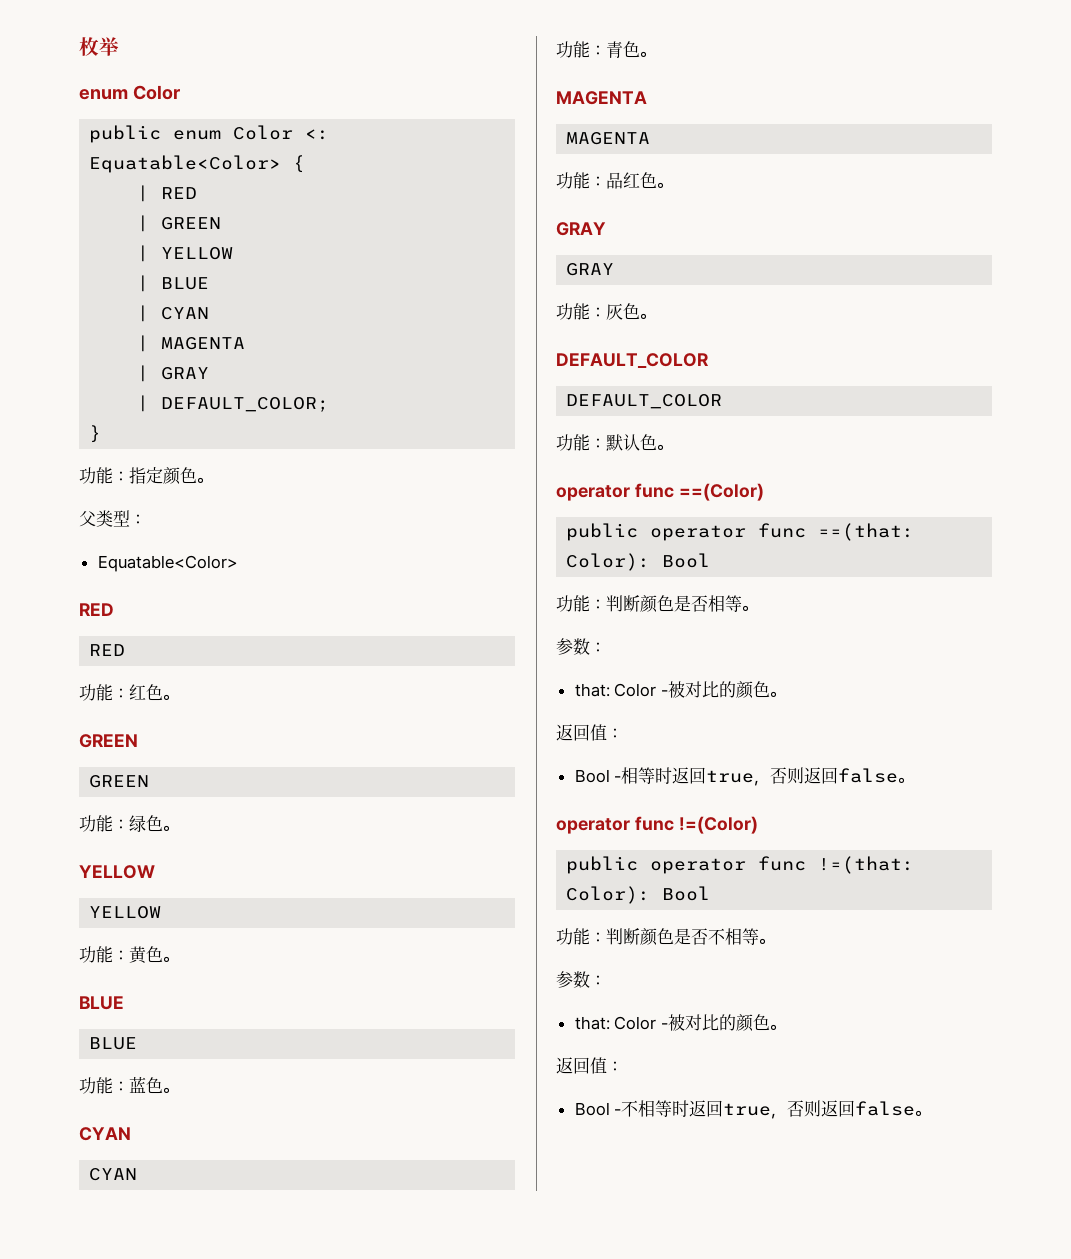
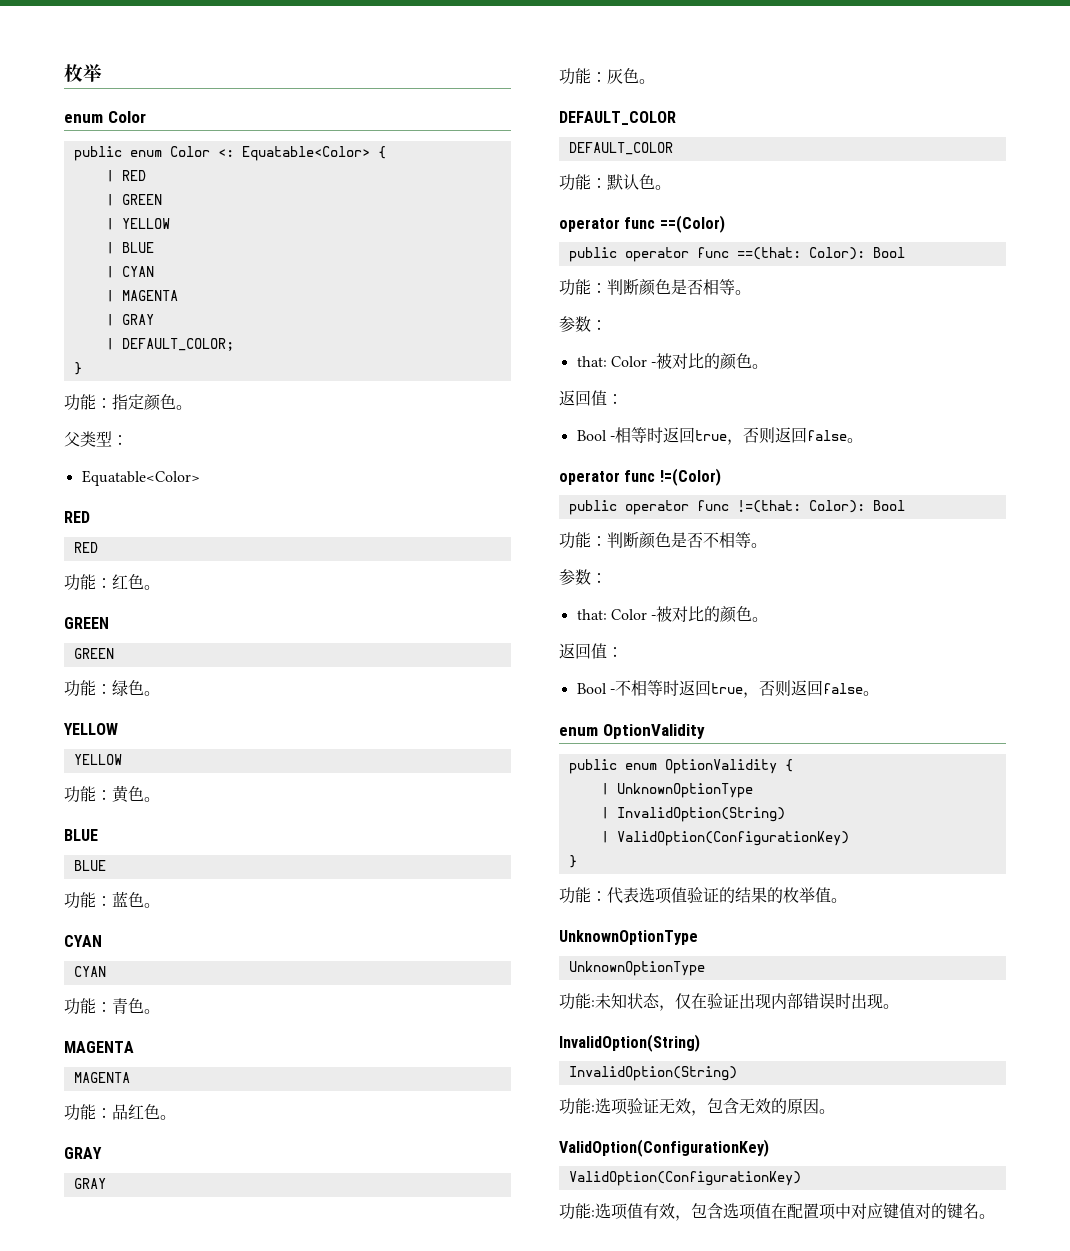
(932, 1113) none -> [559,724,705,739] [568,759,793,774] [600,783,753,798] [600,807,785,822] [600,831,849,846] [568,855,577,868] [559,887,847,904] [559,930,698,945] [568,961,705,976] [559,993,899,1011] [559,1034,700,1052] [568,1066,737,1081] [559,1098,835,1116] [559,1139,769,1157] [568,1171,801,1186] [559,1203,995,1221] // enum OptionValidity // public enum OptionValidity { // | UnknownOptionType // | InvalidOption(String) // | ValidOption(ConfigurationKey) // } // 功能：代表选项值验证的结果的枚举值。 // UnknownOptionType // UnknownOptionType // 功能:未知状态，仅在验证出现内部错误时出现。 // InvalidOption(String) // InvalidOption(String) // 功能:选项验证无效，包含无效的原因。 // ValidOption(ConfigurationKey) // ValidOption(ConfigurationKey) // 功能:选项值有效，包含选项值在配置项中对应键值对的键名。

